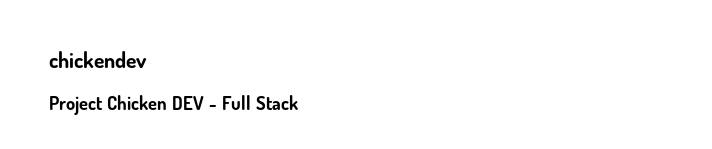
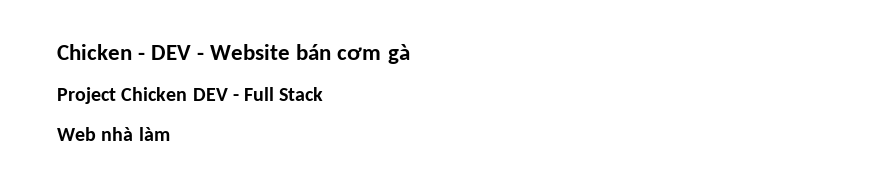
[49,51,147,68] chickendev -> [57,44,410,64] Chicken - DEV - Website bán cơm gà
(298, 102) none -> [57,127,170,141] // Web nhà làm

